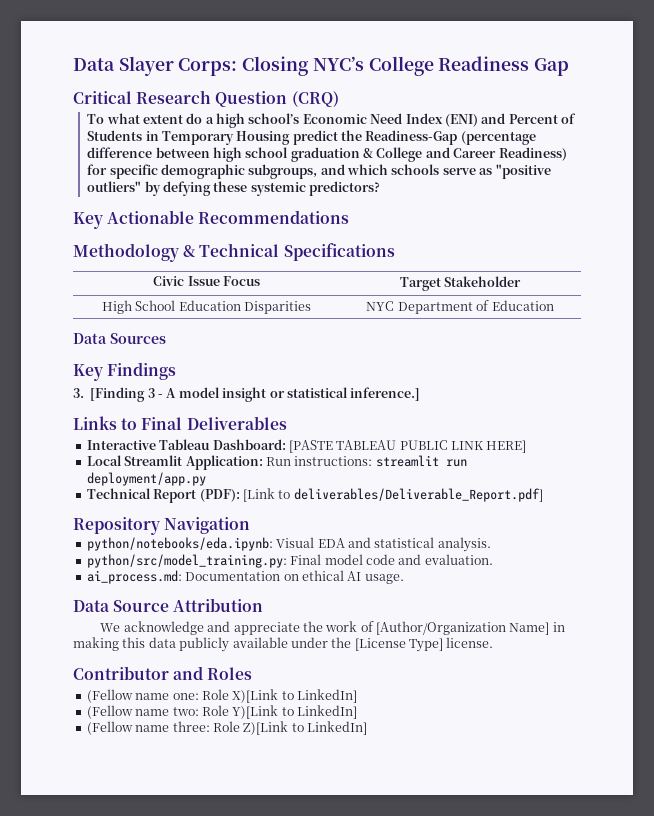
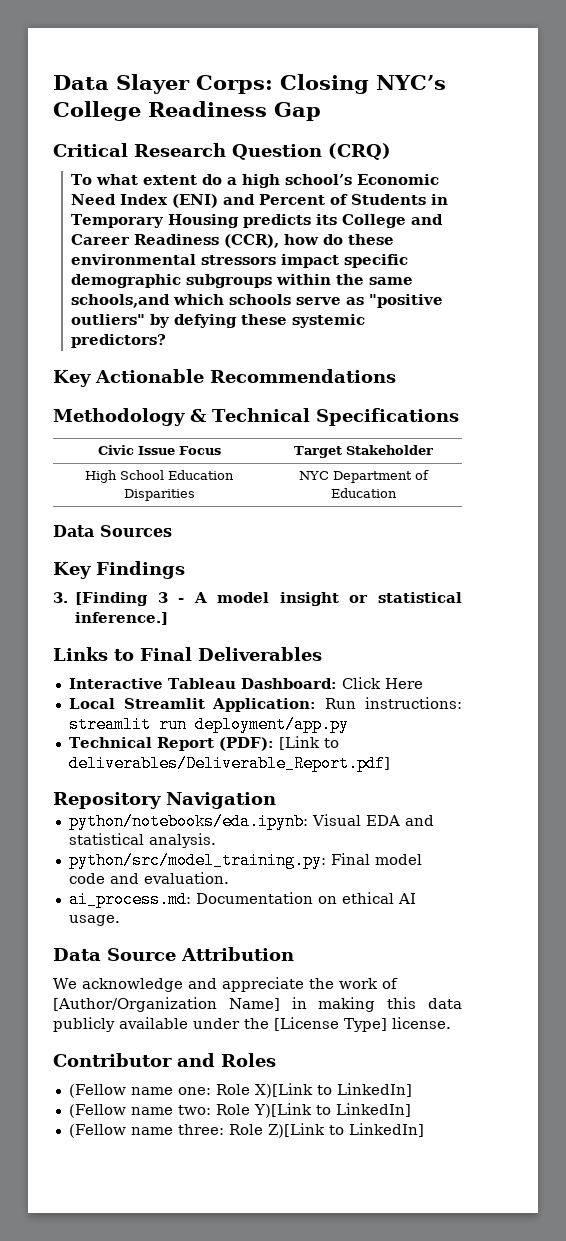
[292,130,536,145] [87,147,567,162] [87,164,345,179] predict the Readiness-Gap (percentage difference between high school graduation & College and Career Readiness) for specific demographic subgroups, and -> [243,214,444,228] [71,234,395,248] [71,254,409,268] [71,274,414,288] [71,294,171,308] predicts its College and Career Readiness (CCR), how do these environmental stressors impact specific demographic subgroups within the same schools,and
[288,440,527,453] [PASTE TABLEAU PUBLIC LINK HERE] -> [341,677,423,689] Click Here

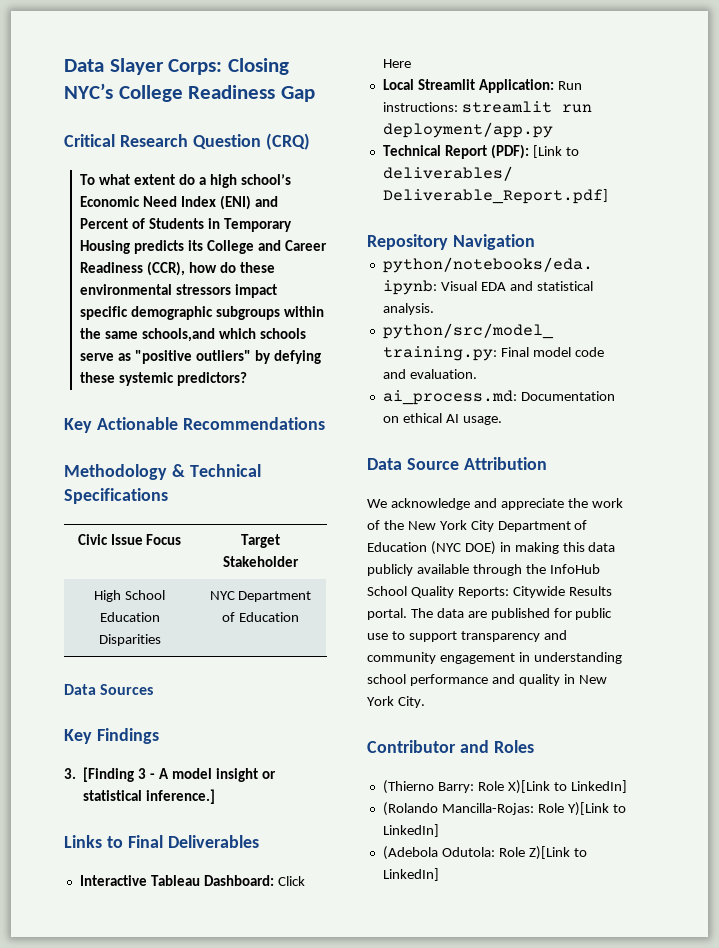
[53,997,280,1012] [Author/Organization Name] -> [383,520,588,532] [367,541,496,555] the New York City Department of Education (NYC DOE)
[193,1017,451,1032] under the [License Type] license. -> [472,564,600,576] [367,586,612,598] [367,608,613,620] [367,630,567,642] [367,652,622,664] [367,674,607,686] [367,696,425,708] through the InfoHub School Quality Reports: Citywide Results portal. The data are published for public use to support transparency and community engagement in understanding school performance and quality in New York City.
[68,1084,211,1098] (Fellow name one: -> [382,780,474,794] (Thierno Barry:
[68,1104,211,1118] (Fellow name two: -> [382,802,534,816] (Rolando Mancilla-Rojas:
[68,1124,224,1138] (Fellow name three: -> [382,846,495,860] (Adebola Odutola:

